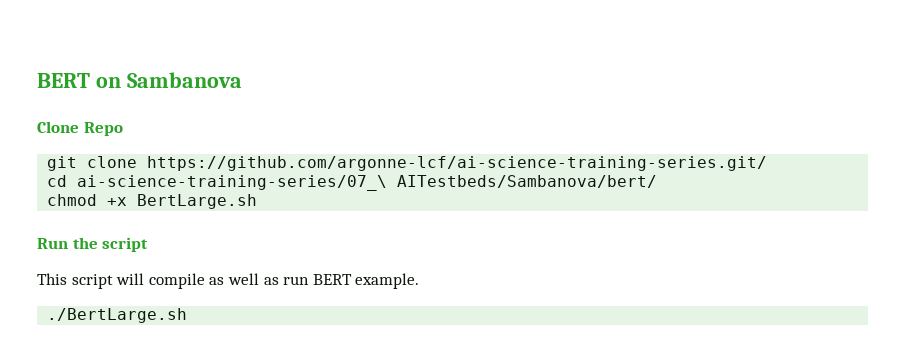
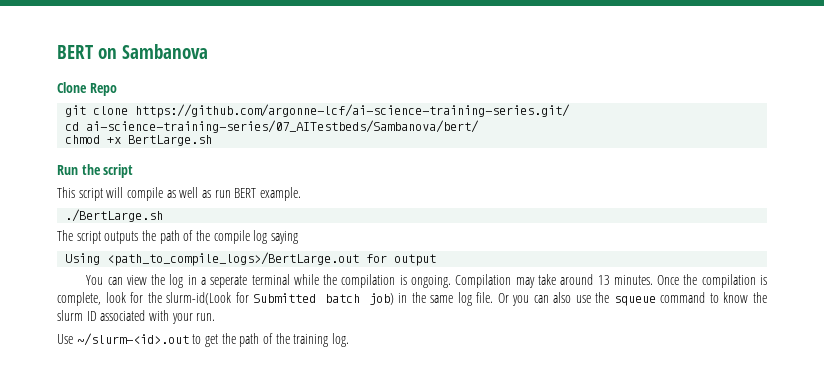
[77,175,658,191] ai-science-training-series/07_\ AITestbeds/Sambanova/bert/ -> [86,120,480,133] ai-science-training-series/07_AITestbeds/Sambanova/bert/
(188, 315) none -> [57,230,298,244] [65,252,437,266] [86,274,767,288] [57,292,768,306] [57,310,216,324] [57,333,349,347] // The script outputs the path of the compile log saying // Using <path_to_compile_logs>/BertLarge.out for output // You can view the log in a seperate terminal while the compilation is ongoing. Compilation may take around 13 minutes. Once the compilation is complete, look for the slurm-id(Look for Submitted batch job) in the same log file. Or you can also use the squeue command to know the slurm ID associated with your run. // Use ~/slurm-<id>.out to get the path of the training log.

